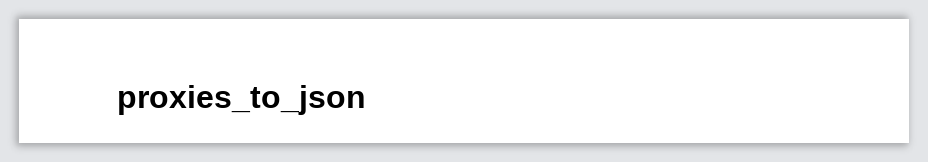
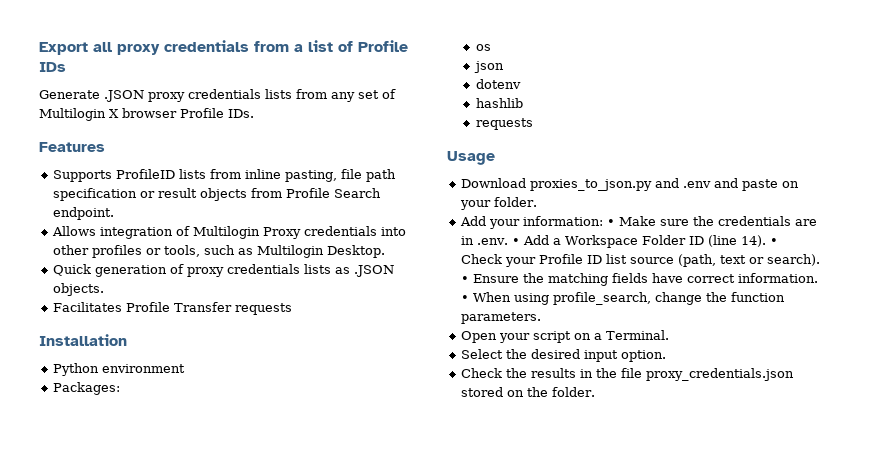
[117,85,366,115] proxies_to_json -> [39,40,408,55] [39,62,66,72] [39,89,396,102] [39,108,254,121] [39,142,105,152] [53,169,397,182] [53,188,382,201] [53,207,115,220] [52,226,407,239] [53,245,386,258] [53,264,395,277] [53,283,105,296] [53,302,293,315] [39,334,127,346] [53,363,186,376] [53,382,121,395] [476,44,492,51] [474,61,505,73] [476,79,522,89] [476,98,524,108] [476,118,534,130] [447,151,495,165] [461,178,800,191] [460,197,538,210] [460,216,818,229] [461,235,779,248] [461,254,821,267] [461,273,819,286] [461,292,786,305] [461,312,542,324] [461,330,670,343] [461,349,667,362] [461,368,795,381] [461,387,596,397] Export all proxy credentials from a list of Profile IDs // Generate .JSON proxy credentials lists from any set of Multilogin X browser Profile IDs. // Features // Supports ProfileID lists from inline pasting, file path specification or result objects from Profile Search endpoint. // Allows integration of Multilogin Proxy credentials into other profiles or tools, such as Multilogin Desktop. // Quick generation of proxy credentials lists as .JSON objects. // Facilitates Profile Transfer requests // Installation // Python environment // Packages: // os // json // dotenv // hashlib // requests // Usage // Download proxies_to_json.py and .env and paste on your folder. // Add your information: • Make sure the credentials are in .env. • Add a Workspace Folder ID (line 14). • Check your Profile ID list source (path, text or search). • Ensure the matching fields have correct information. • When using profile_search, change the function parameters. // Open your script on a Terminal. // Select the desired input option. // Check the results in the file proxy_credentials.json stored on the folder.

